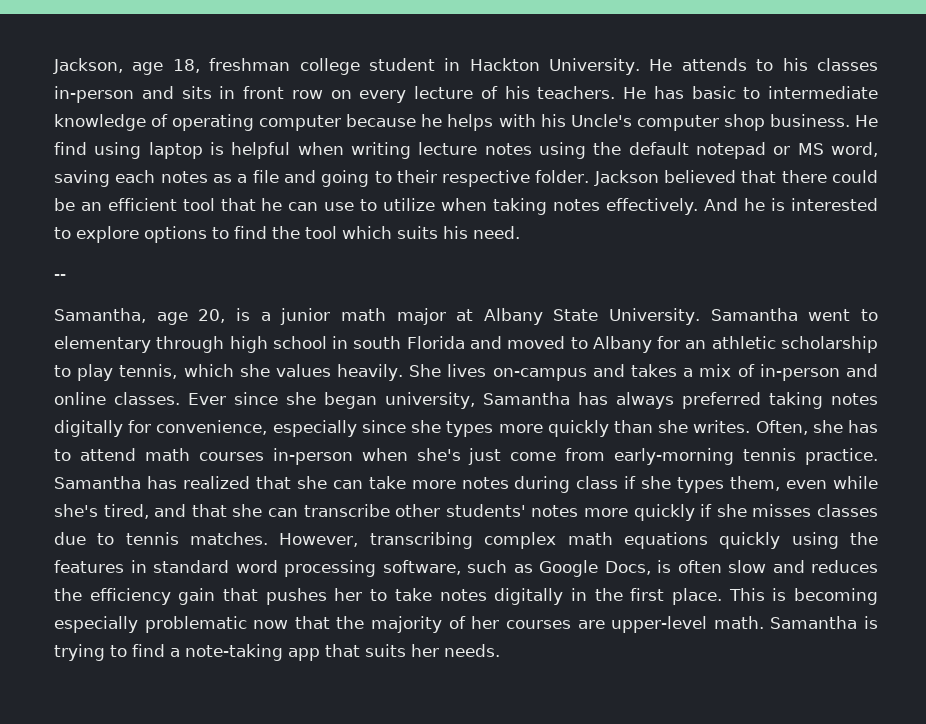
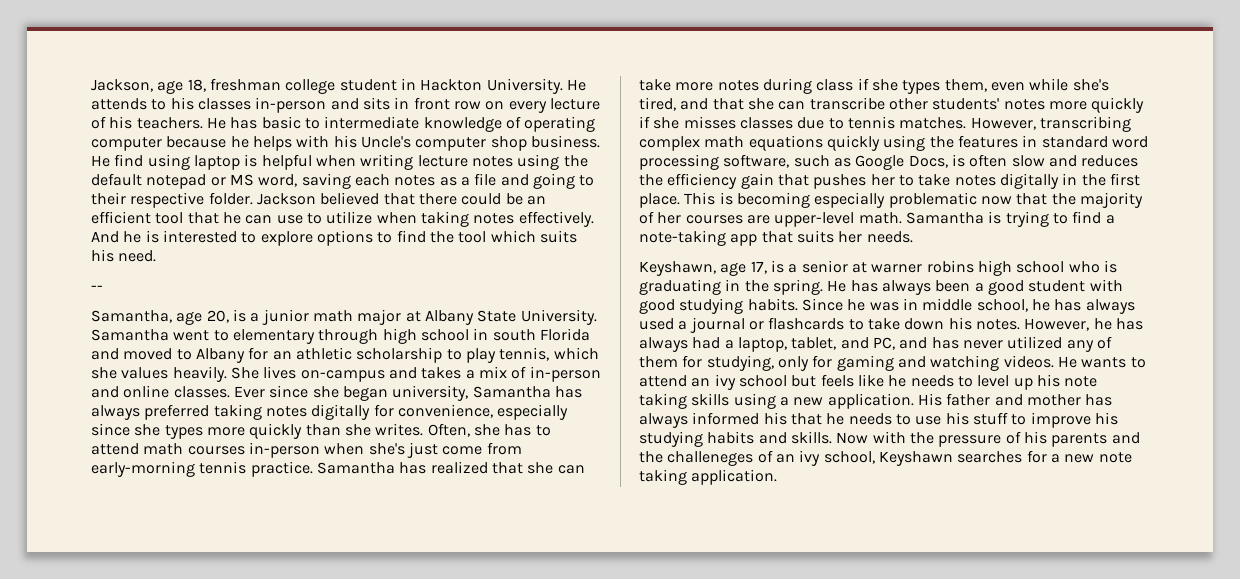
(500, 650) none -> [639,260,1117,276] [639,279,1123,295] [639,298,1135,314] [639,317,1143,333] [639,336,1112,352] [639,355,1146,371] [639,374,1098,390] [639,393,1113,409] [639,412,1118,428] [639,431,1140,447] [639,450,1132,466] [639,469,778,485] // Keyshawn, age 17, is a senior at warner robins high school who is graduating in the spring. He has always been a good student with good studying habits. Since he was in middle school, he has always used a journal or flashcards to take down his notes. However, he has always had a laptop, tablet, and PC, and has never utilized any of them for studying, only for gaming and watching videos. He wants to attend an ivy school but feels like he needs to level up his note taking skills using a new application. His father and mother has always informed his that he needs to use his stuff to improve his studying habits and skills. Now with the pressure of his parents and the challeneges of an ivy school, Keyshawn searches for a new note taking application.

